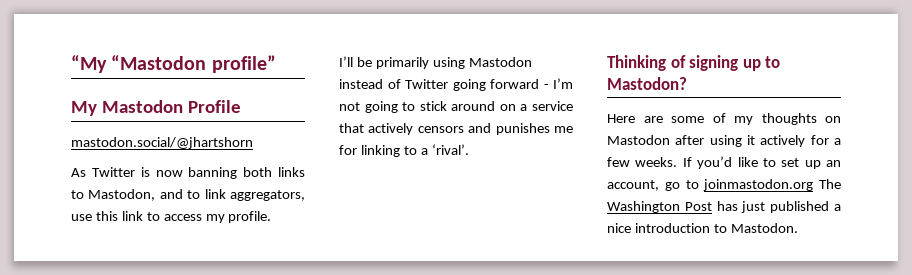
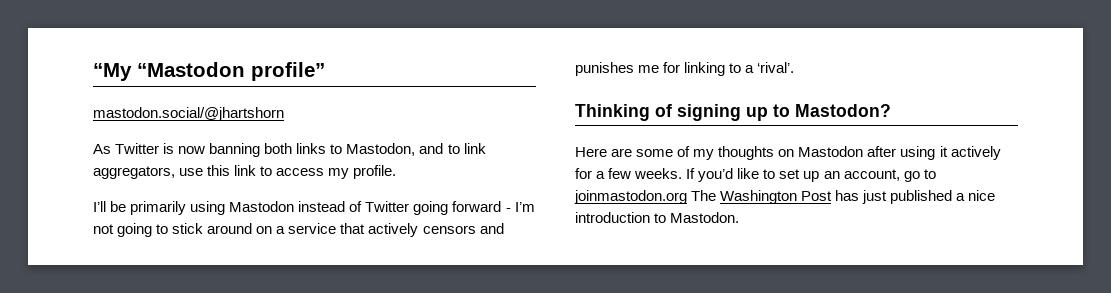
[71,100,241,116] // My Mastodon Profile -> (325, 71) none

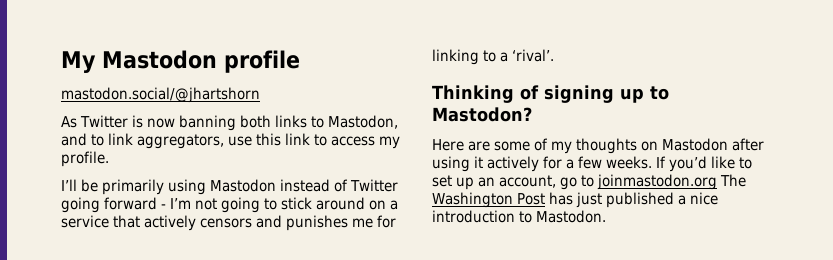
[93,62,325,81] “My “Mastodon profile” -> [61,50,300,73] My Mastodon profile

